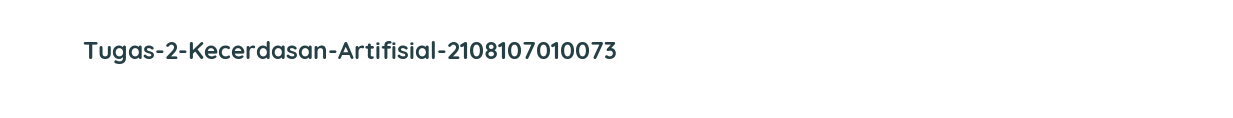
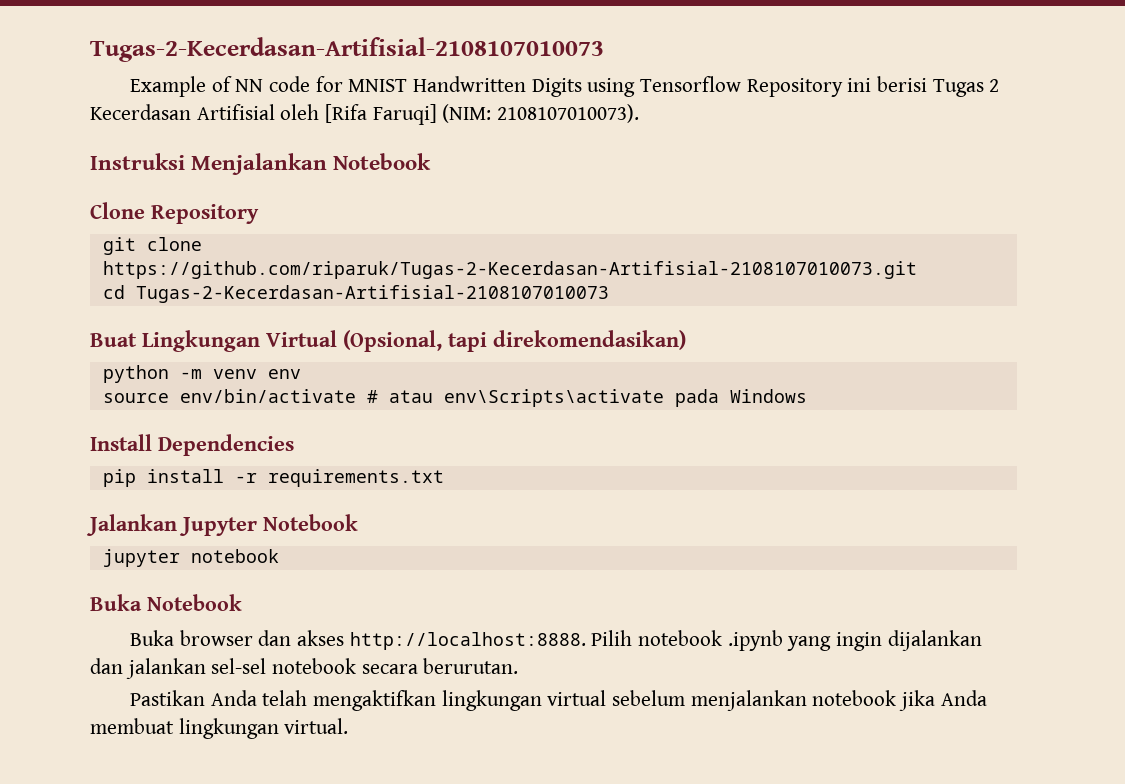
[83,41,617,64] Tugas-2-Kecerdasan-Artifisial-2108107010073 -> [90,37,604,62] [130,76,1000,97] [90,104,640,125] [90,153,432,175] [90,202,259,224] [102,237,202,255] [102,261,917,279] [102,285,609,303] [90,330,686,352] [102,365,301,383] [102,389,807,407] [90,434,294,456] [102,469,444,487] [86,514,358,536] [102,549,279,567] [90,594,242,611] [130,630,982,651] [90,658,519,679] [130,690,987,711] [90,718,349,739] Tugas-2-Kecerdasan-Artifisial-2108107010073 // Example of NN code for MNIST Handwritten Digits using Tensorflow Repository ini berisi Tugas 2 Kecerdasan Artifisial oleh [Rifa Faruqi] (NIM: 2108107010073). // Instruksi Menjalankan Notebook // Clone Repository // git clone https://github.com/riparuk/Tugas-2-Kecerdasan-Artifisial-2108107010073.git // cd Tugas-2-Kecerdasan-Artifisial-2108107010073 // Buat Lingkungan Virtual (Opsional, tapi direkomendasikan) // python -m venv env // source env/bin/activate # atau env\Scripts\activate pada Windows // Install Dependencies // pip install -r requirements.txt // Jalankan Jupyter Notebook // jupyter notebook // Buka Notebook // Buka browser dan akses http://localhost:8888. Pilih notebook .ipynb yang ingin dijalankan dan jalankan sel-sel notebook secara berurutan. // Pastikan Anda telah mengaktifkan lingkungan virtual sebelum menjalankan notebook jika Anda membuat lingkungan virtual.

